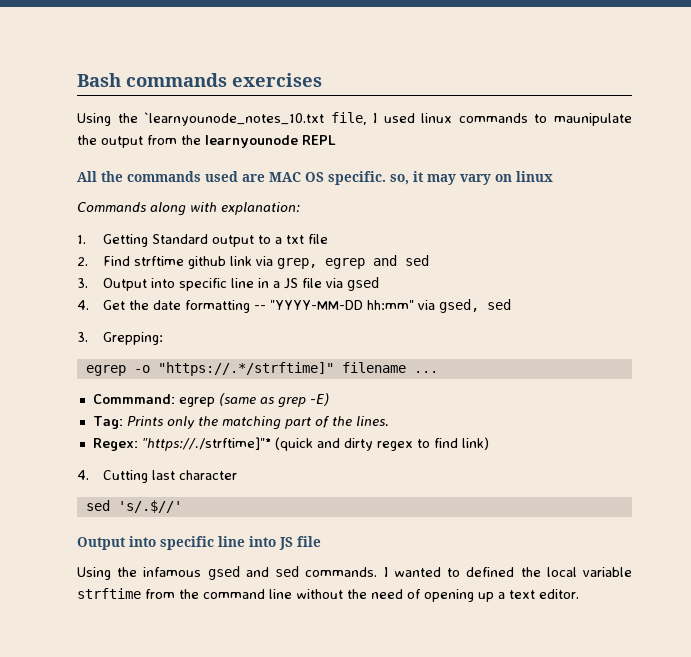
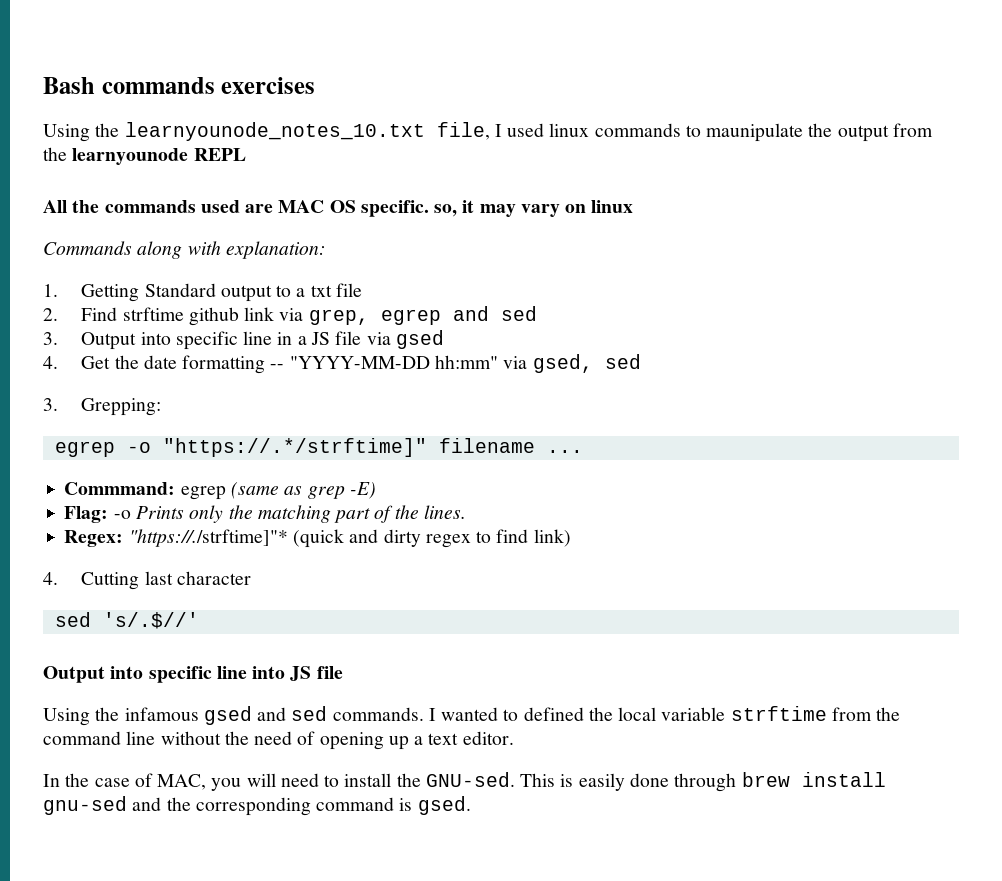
[144,112,325,126] `learnyounode_notes_10.txt -> [124,122,425,141] learnyounode_notes_10.txt
[92,416,123,429] Tag: -> [64,506,131,523] Flag: -o
(579, 594) none -> [43,772,886,792] [43,796,471,816] // In the case of MAC, you will need to install the GNU-sed. This is easily done through brew install gnu-sed and the corresponding command is gsed.

